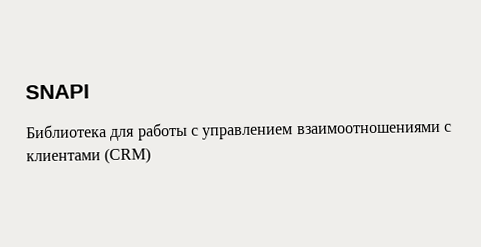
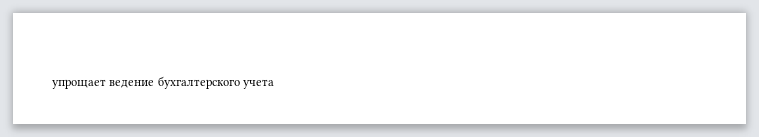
[25,84,90,100] [26,122,452,142] [26,147,152,165] SNAPI // Библиотека для работы с управлением взаимоотношениями с клиентами (CRM) -> [52,76,275,89] упрощает ведение бухгалтерского учета

